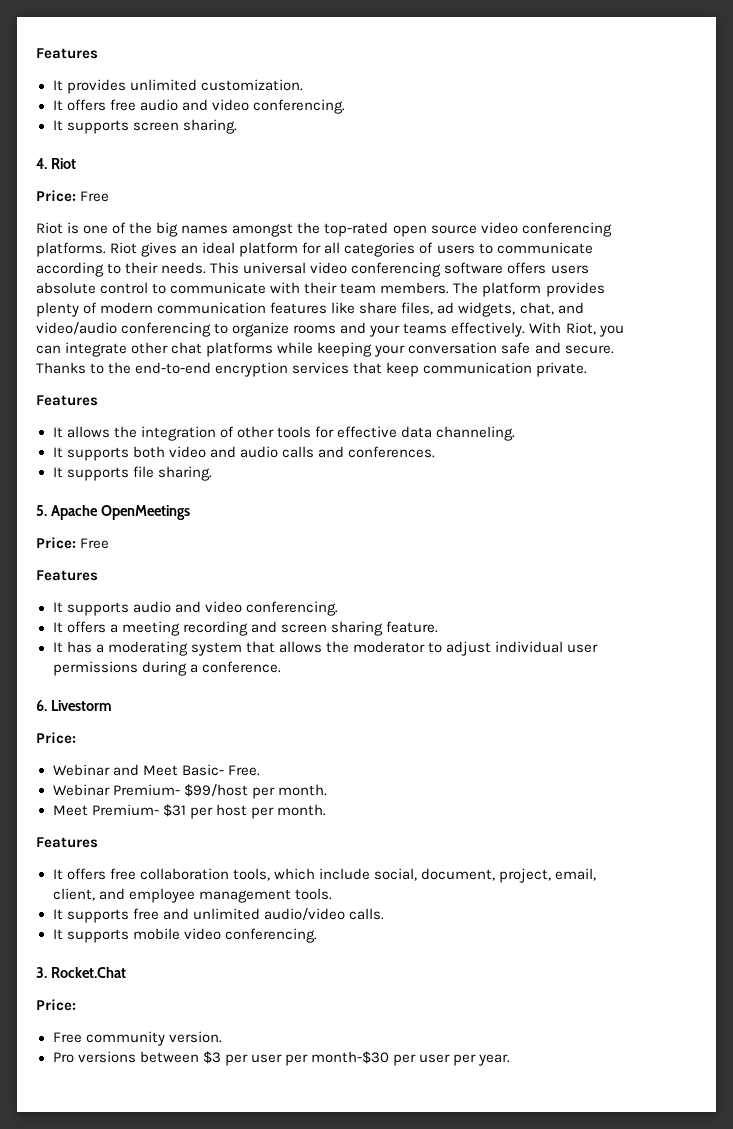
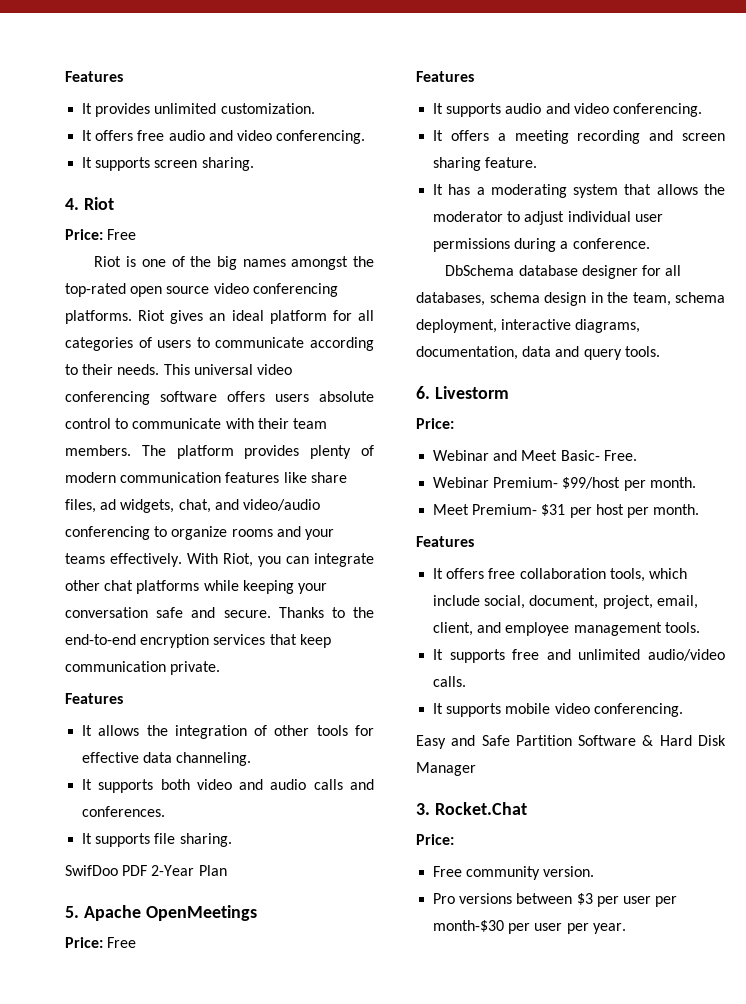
(212, 473) none -> [65,865,227,876] // SwifDoo PDF 2-Year Plan
(281, 667) none -> [445,265,682,279] [416,292,725,306] [416,319,641,333] [416,346,660,360] // DbSchema database designer for all databases, schema design in the team, schema deployment, interactive diagrams, documentation, data and query tools.
(317, 935) none -> [416,735,726,749] [416,762,476,776] // Easy and Safe Partition Software & Hard Disk Manager

